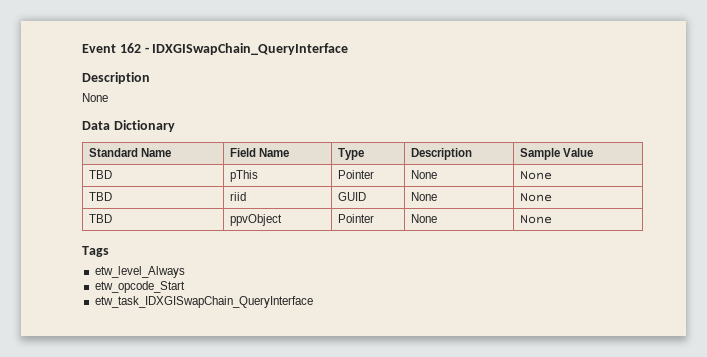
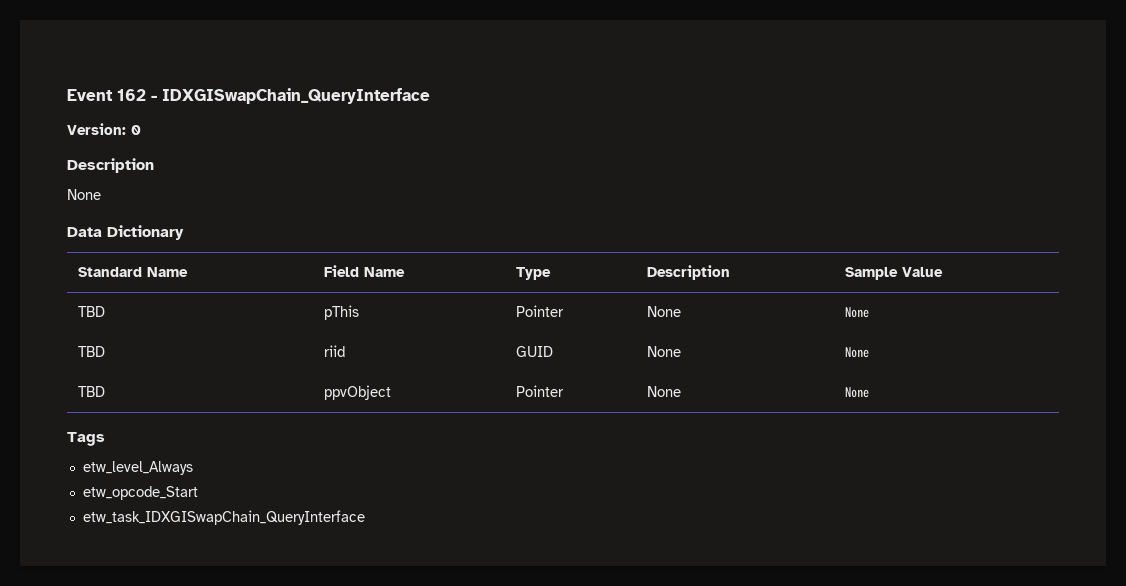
(349, 49) none -> [67,123,141,135] // Version: 0

